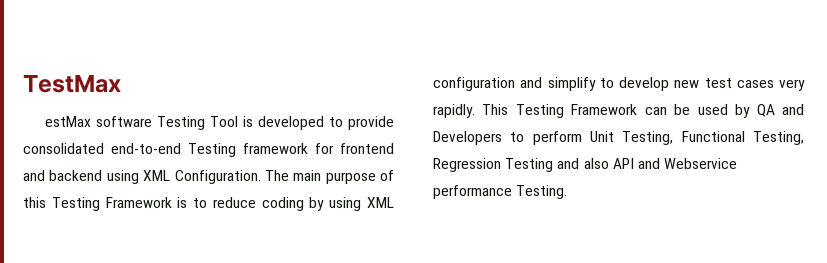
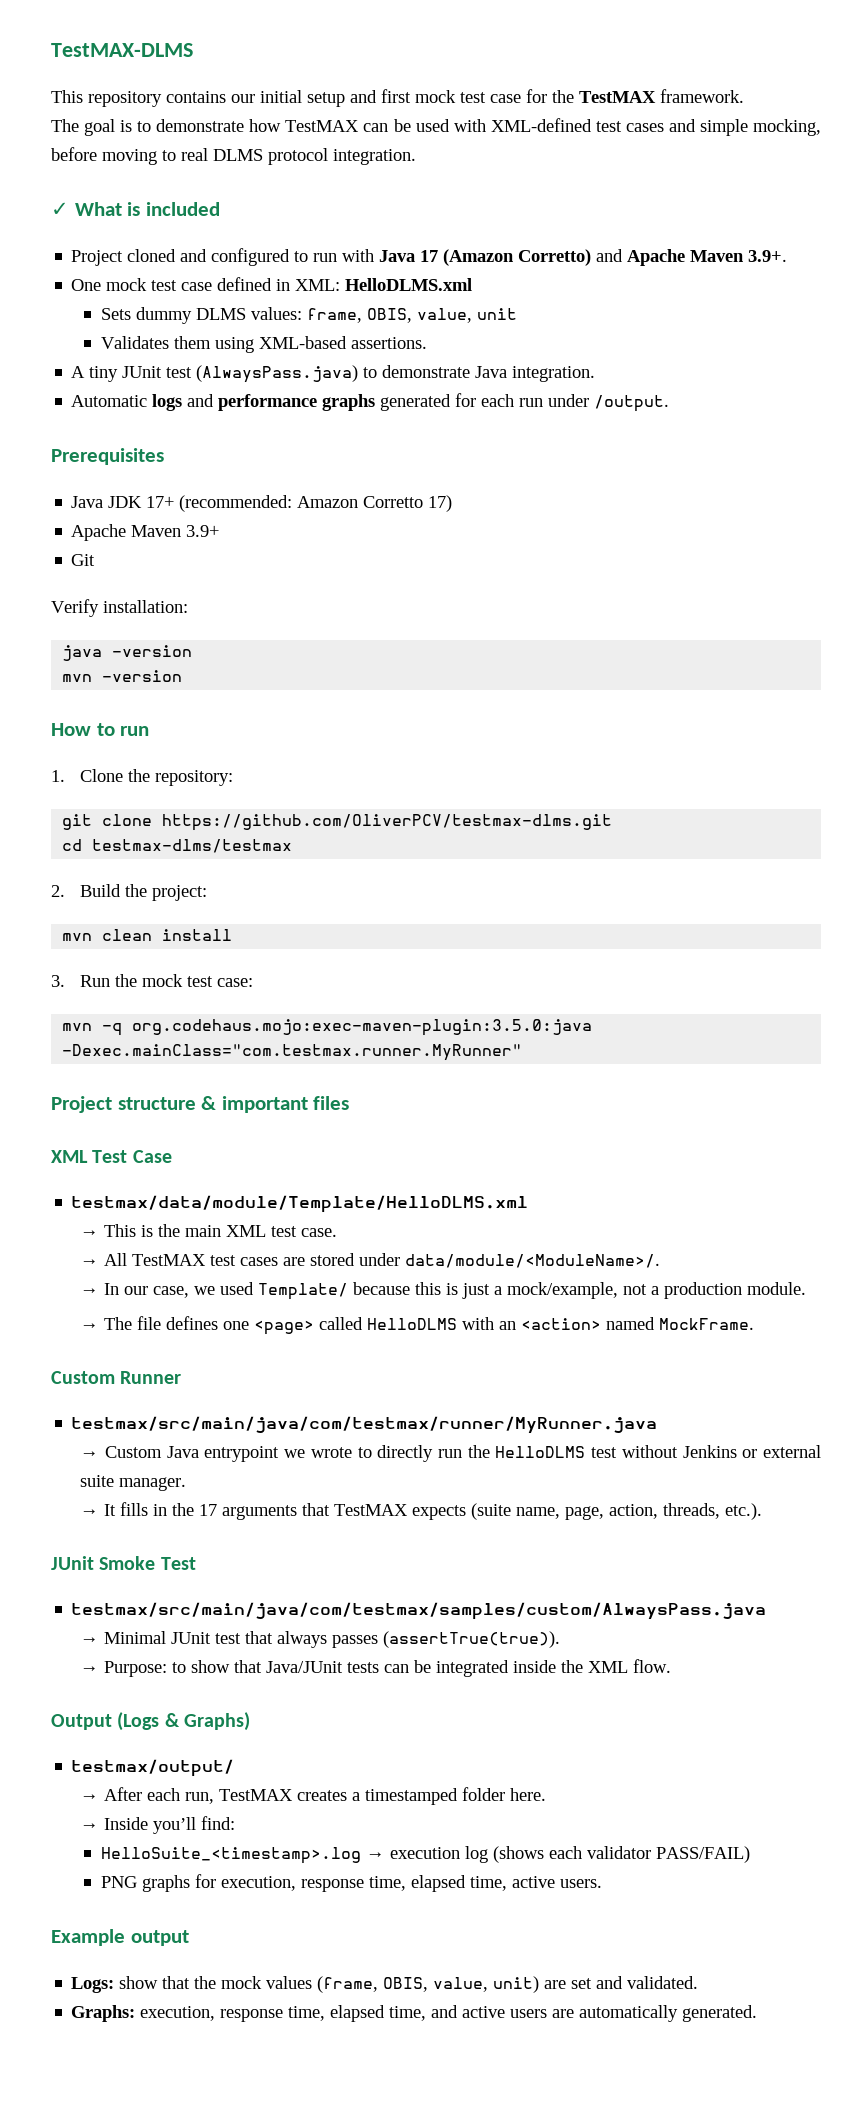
[23,75,121,93] [44,116,394,130] [23,143,394,157] [23,170,394,184] [23,197,394,211] [433,77,805,91] [433,104,804,118] [433,131,804,145] [433,158,738,172] [433,185,568,199] TestMax // estMax software Testing Tool is developed to provide consolidated end-to-end Testing framework for frontend and backend using XML Configuration. The main purpose of this Testing Framework is to reduce coding by using XML configuration and simplify to develop new test cases very rapidly. This Testing Framework can be used by QA and Developers to perform Unit Testing, Functional Testing, Regression Testing and also API and Webservice performance Testing. -> [51,43,193,57] [51,89,744,107] [51,118,821,136] [51,147,416,165] [51,202,220,216] [71,248,788,266] [71,277,473,291] [100,307,517,324] [100,336,427,353] [71,365,596,383] [71,393,670,412] [51,448,164,465] [71,495,453,512] [71,524,220,541] [71,554,96,566] [51,599,188,617] [62,645,193,661] [62,670,183,682] [51,723,150,736] [51,769,234,786] [62,814,613,831] [62,839,293,853] [51,884,208,901] [62,929,233,941] [51,974,254,987] [62,1019,593,1036] [62,1044,523,1061] [51,1096,350,1113] [51,1150,172,1163] [71,1195,529,1213] [80,1224,338,1237] [80,1253,661,1268] [80,1282,807,1300] [80,1316,755,1335] [51,1371,182,1384] [71,1416,658,1434] [80,1445,821,1462] [80,1475,187,1491] [80,1502,763,1520] [51,1556,196,1570] [71,1602,767,1620] [80,1631,561,1648] [80,1659,672,1677] [51,1712,250,1731] [71,1759,235,1777] [80,1787,547,1805] [80,1816,236,1834] [100,1846,750,1864] [100,1874,602,1892] [51,1929,189,1946] [71,1976,699,1993] [71,2005,758,2022] TestMAX-DLMS // This repository contains our initial setup and first mock test case for the TestMAX framework. // The goal is to demonstrate how TestMAX can be used with XML-defined test cases and simple mocking, before moving to real DLMS protocol integration. // ✓ What is included // Project cloned and configured to run with Java 17 (Amazon Corretto) and Apache Maven 3.9+. // One mock test case defined in XML: HelloDLMS.xml // Sets dummy DLMS values: frame, OBIS, value, unit // Validates them using XML-based assertions. // A tiny JUnit test (AlwaysPass.java) to demonstrate Java integration. // Automatic logs and performance graphs generated for each run under /output. // Prerequisites // Java JDK 17+ (recommended: Amazon Corretto 17) // Apache Maven 3.9+ // Git // Verify installation: // java -version // mvn -version // How to run // 1. Clone the repository: // git clone https://github.com/OliverPCV/testmax-dlms.git // cd testmax-dlms/testmax // 2. Build the project: // mvn clean install // 3. Run the mock test case: // mvn -q org.codehaus.mojo:exec-maven-plugin:3.5.0:java -Dexec.mainClass="com.testmax.runner.MyRunner" // Project structure & important files // XML Test Case // testmax/data/module/Template/HelloDLMS.xml // → This is the main XML test case. // → All TestMAX test cases are stored under data/module/<ModuleName>/. // → In our case, we used Template/ because this is just a mock/example, not a production module. // → The file defines one <page> called HelloDLMS with an <action> named MockFrame. // Custom Runner // testmax/src/main/java/com/testmax/runner/MyRunner.java // → Custom Java entrypoint we wrote to directly run the HelloDLMS test without Jenkins or external suite manager. // → It fills in the 17 arguments that TestMAX expects (suite name, page, action, threads, etc.). // JUnit Smoke Test // testmax/src/main/java/com/testmax/samples/custom/AlwaysPass.java // → Minimal JUnit test that always passes (assertTrue(true)). // → Purpose: to show that Java/JUnit tests can be integrated inside the XML flow. // Output (Logs & Graphs) // testmax/output/ // → After each run, TestMAX creates a timestamped folder here. // → Inside you’ll find: // HelloSuite_<timestamp>.log → execution log (shows each validator PASS/FAIL) // PNG graphs for execution, response time, elapsed time, active users. // Example output // Logs: show that the mock values (frame, OBIS, value, unit) are set and validated. // Graphs: execution, response time, elapsed time, and active users are automatically generated.

